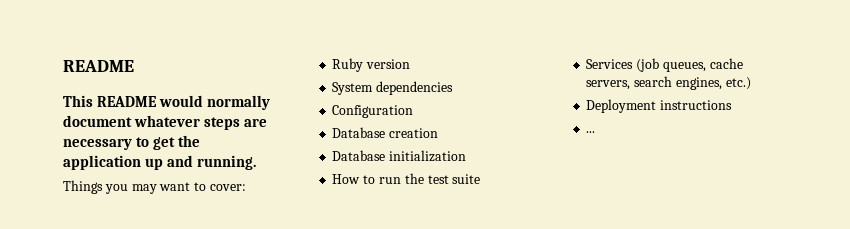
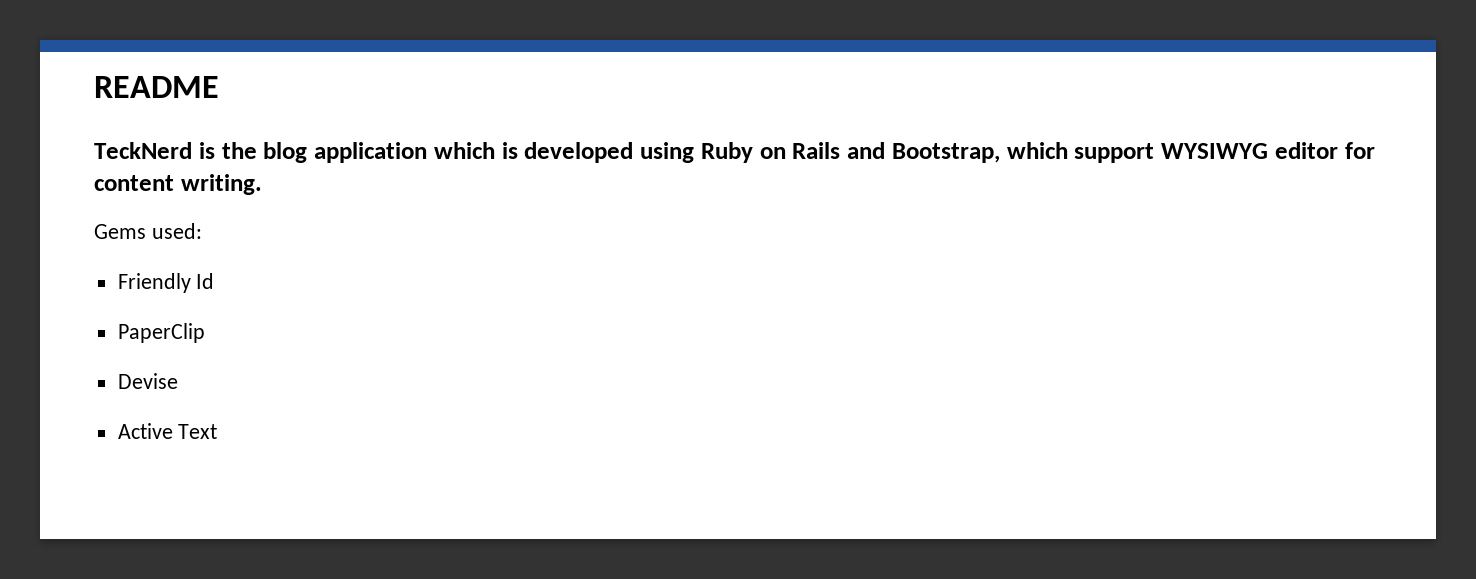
[63,95,271,110] [63,115,268,130] [63,135,201,150] [63,155,257,170] [63,180,246,194] [332,58,411,72] [332,81,454,95] [332,105,414,118] [332,127,439,138] [332,150,467,162] [332,173,481,184] [586,58,743,72] [586,76,751,90] [586,99,733,113] [586,131,596,133] This README would normally document whatever steps are necessary to get the application up and running. // Things you may want to cover: // Ruby version // System dependencies // Configuration // Database creation // Database initialization // How to run the test suite // Services (job queues, cache servers, search engines, etc.) // Deployment instructions // ... -> [94,142,1375,163] [94,174,262,195] [94,223,202,239] [117,273,215,293] [117,323,205,343] [117,373,178,389] [117,423,218,439] TeckNerd is the blog application which is developed using Ruby on Rails and Bootstrap, which support WYSIWYG editor for content writing. // Gems used: // Friendly Id // PaperClip // Devise // Active Text

